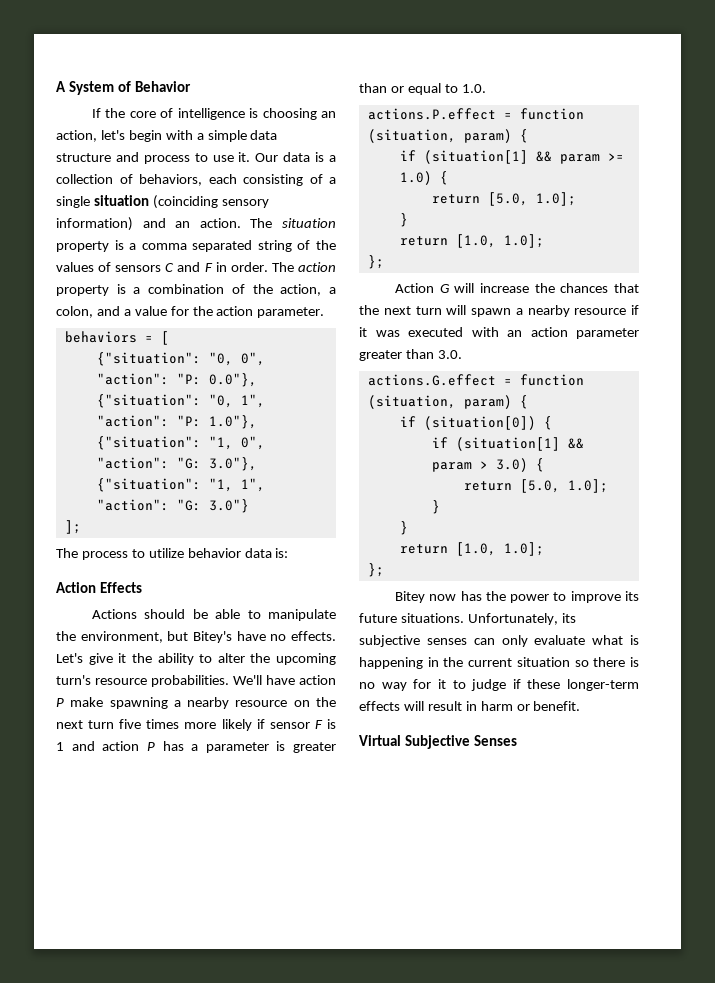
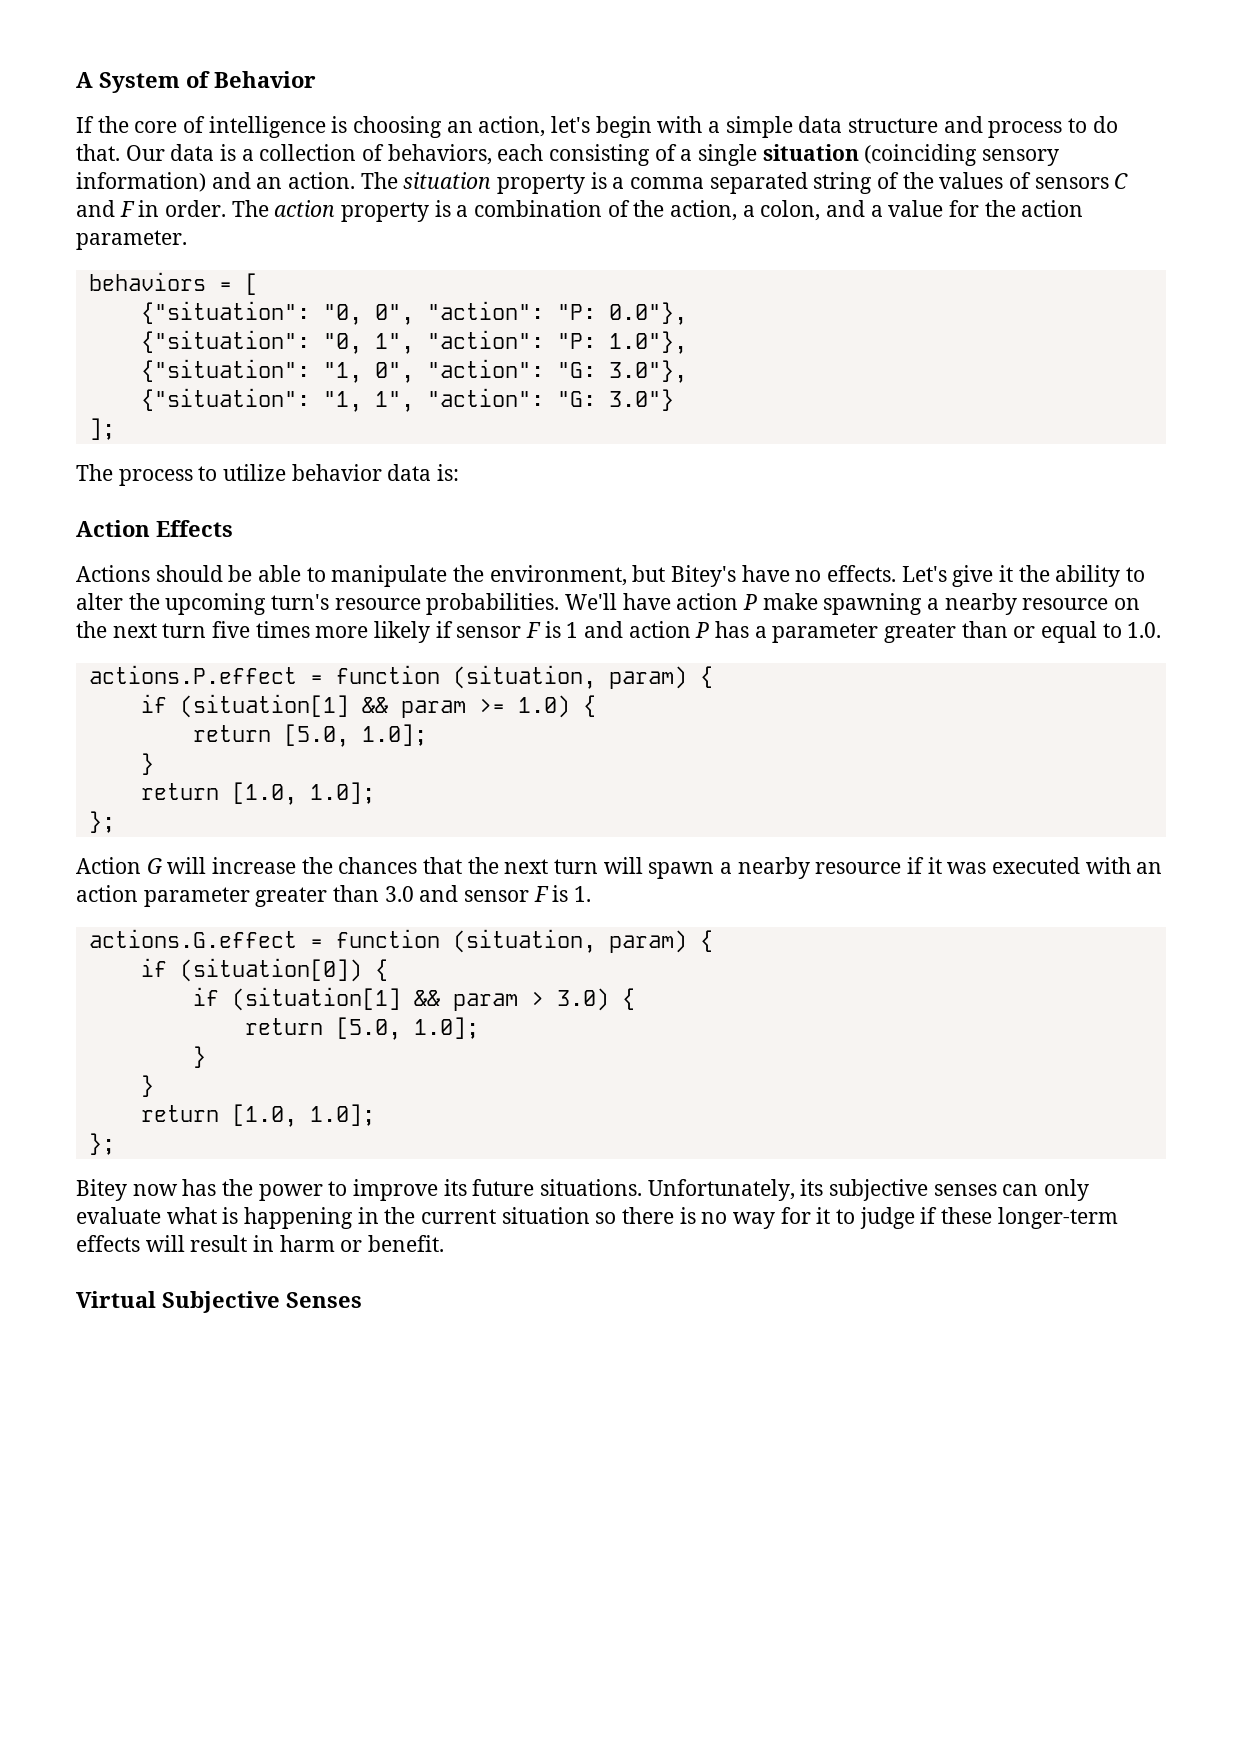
[212,152,251,162] use it. -> [1092,116,1118,133] [76,144,120,161] do that.
[276,741,286,751] is -> (879, 633) none
[437,350,462,359] 3.0. -> [384,885,592,902] 3.0 and sensor F is 1.

